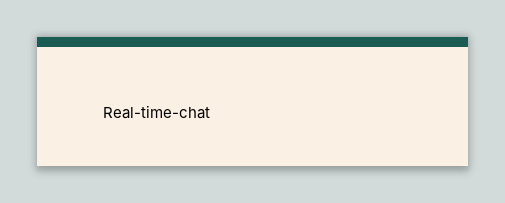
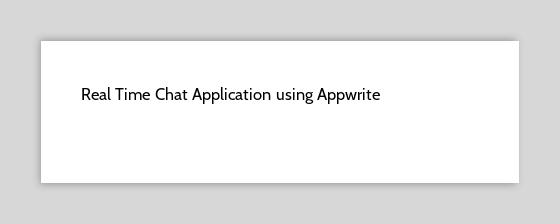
[103,105,210,119] Real-time-chat -> [81,87,381,104] Real Time Chat Application using Appwrite

